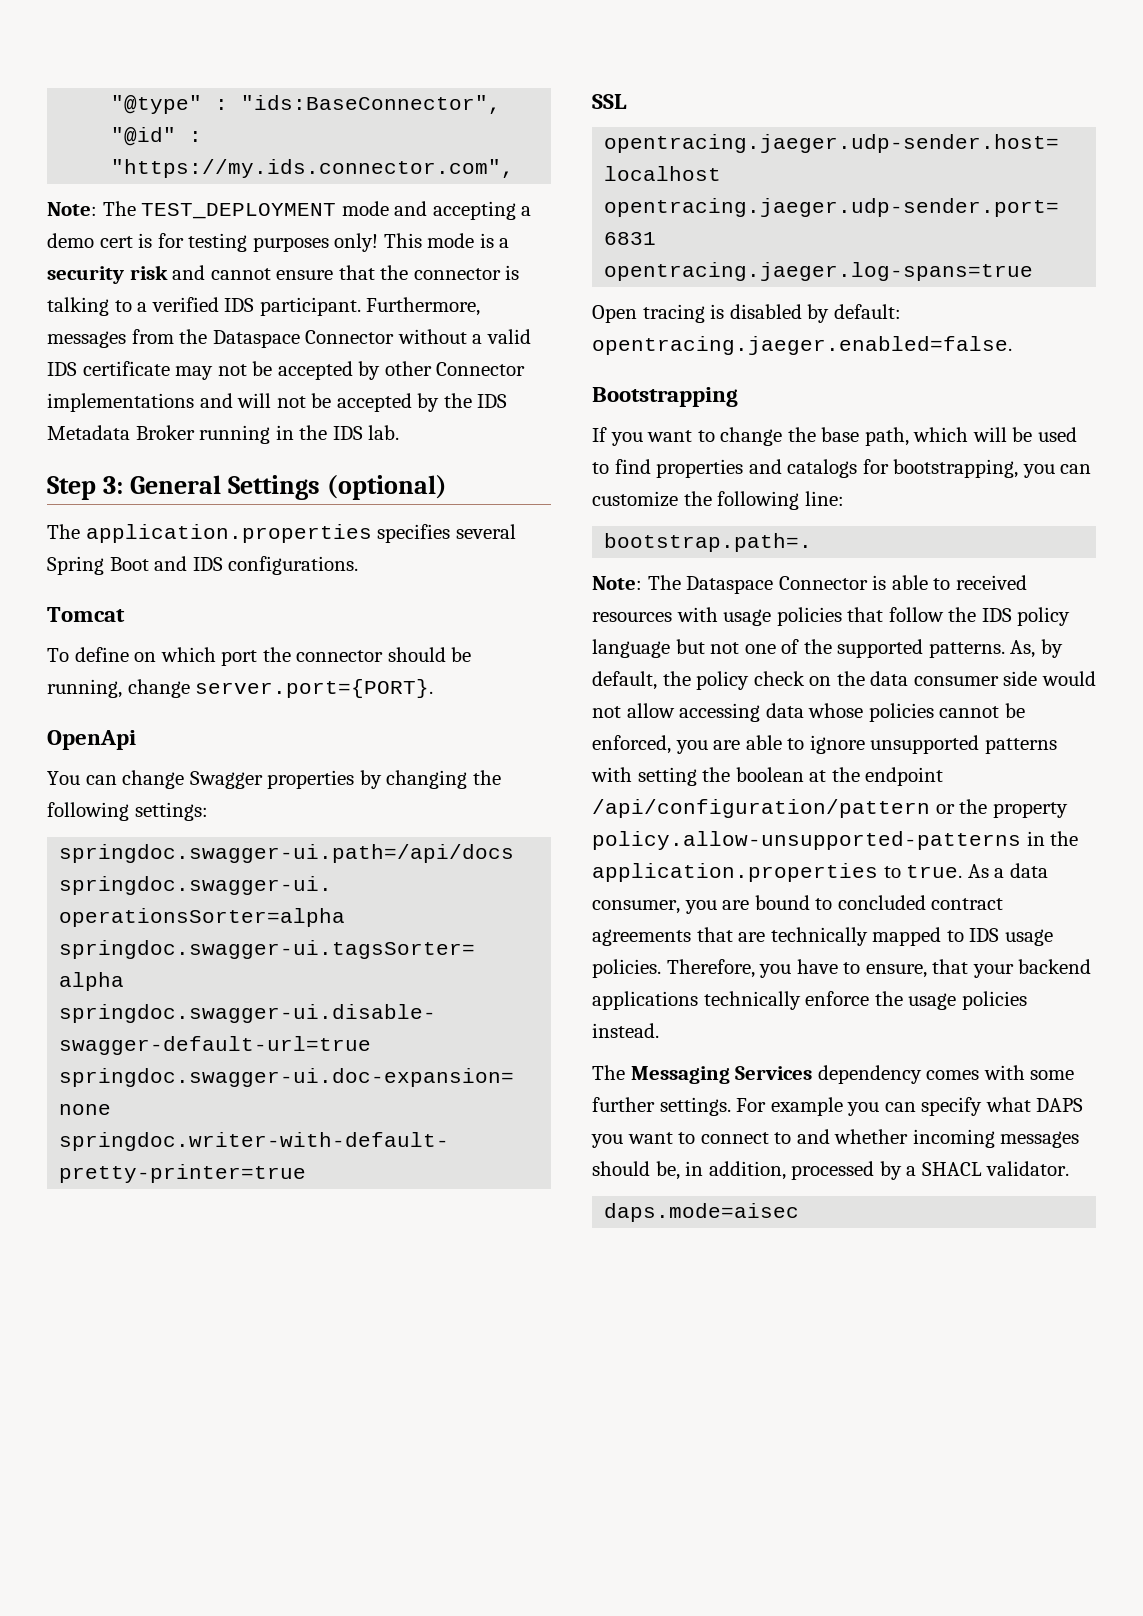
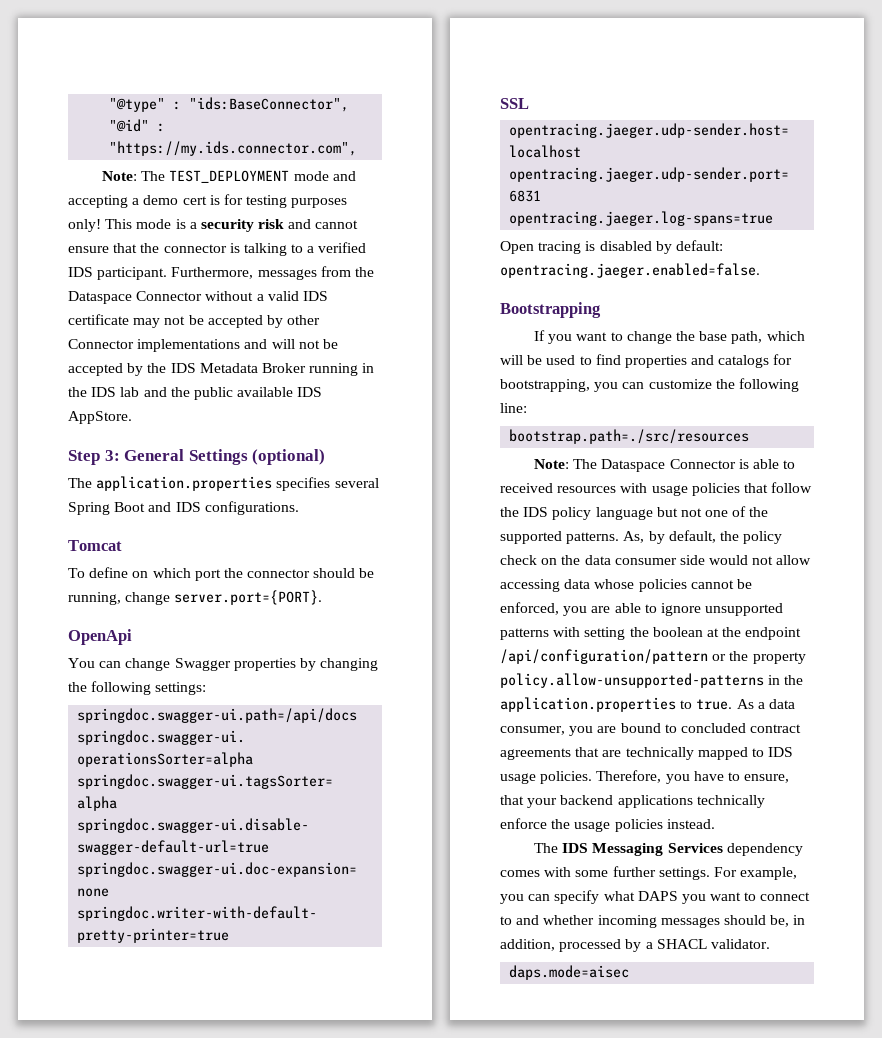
[368,425,400,440] lab. -> [120,387,323,400] [68,411,132,424] lab and the public available IDS AppStore.
[604,533,813,552] bootstrap.path=. -> [509,429,750,444] bootstrap.path=./src/resources
(625, 1072) none -> [562,843,589,853] IDS
[770,1097,843,1116] example -> [740,867,798,880] example,

